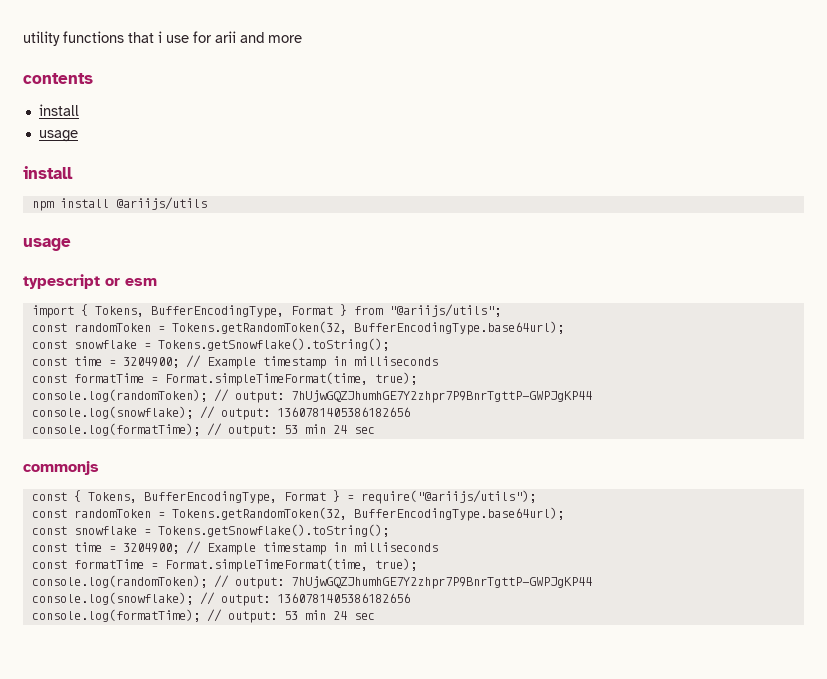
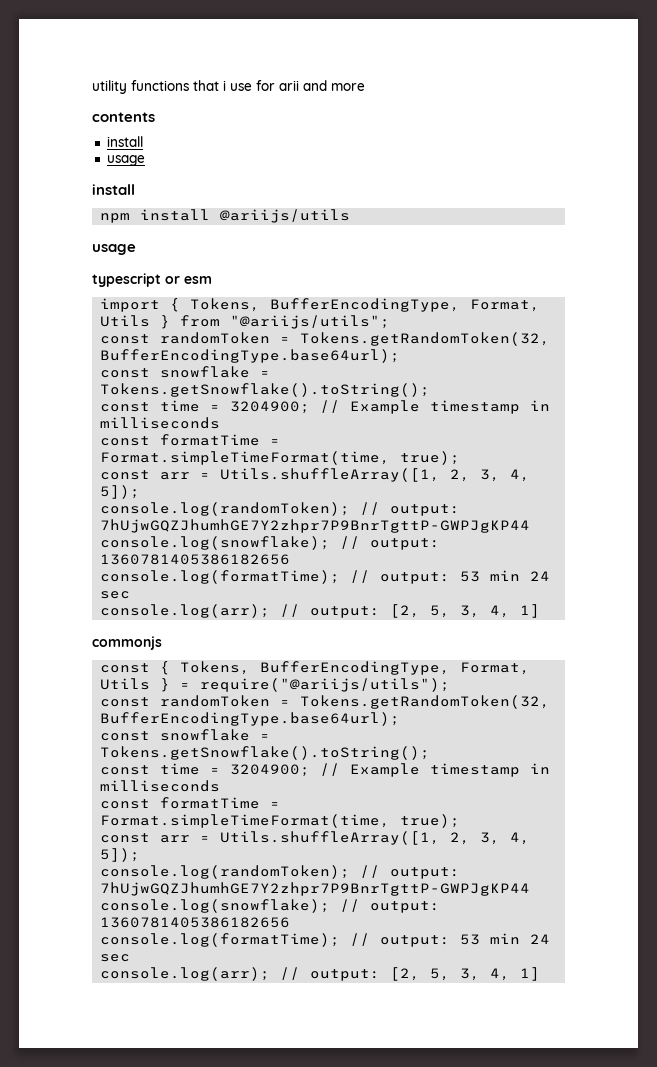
[290,306,333,315] Format -> [470,299,541,312] [100,315,151,327] Format, Utils
(417, 378) none -> [100,468,531,482] [100,485,141,499] // const arr = Utils.shuffleArray([1, 2, 3, 4, 5]);
(375, 430) none -> [100,604,541,618] // console.log(arr); // output: [2, 5, 3, 4, 1]
[283,492,326,501] Format -> [460,662,531,675] [100,678,151,690] Format, Utils
(417, 564) none -> [100,831,531,845] [100,848,141,862] // const arr = Utils.shuffleArray([1, 2, 3, 4, 5]);
(375, 616) none -> [100,967,541,981] // console.log(arr); // output: [2, 5, 3, 4, 1]

